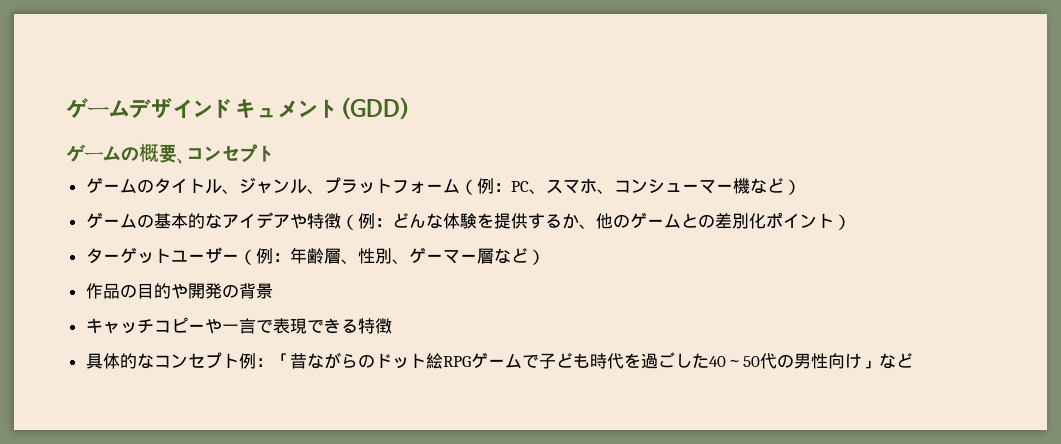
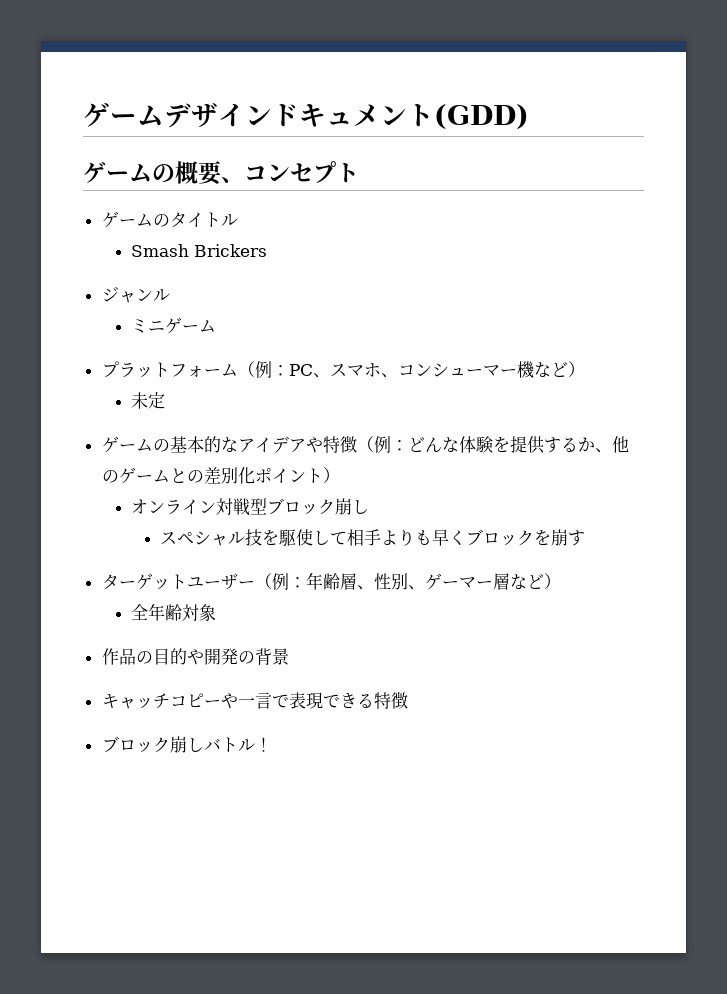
[221,189,239,194] 、 -> [130,244,267,257] // Smash Brickers //
[306,189,324,194] 、 -> [130,317,216,334] // ミニゲーム //
(801, 187) none -> [130,392,165,409] // 未定
(851, 222) none -> [130,498,369,516] [160,529,586,546] // オンライン対戦型ブロック崩し // スペシャル技を駆使して相手よりも早くブロックを崩す
(545, 257) none -> [130,603,216,621] // 全年齢対象
[85,352,913,369] 具体的なコンセプト例：「昔ながらのドット絵RPGゲームで子ども時代を過ごした40～50代の男性向け」など -> [101,736,272,753] ブロック崩しバトル！

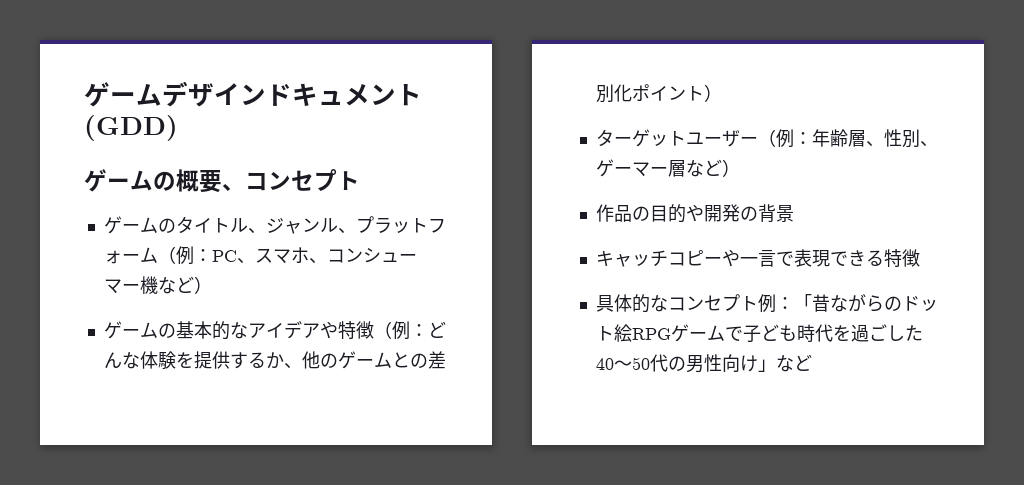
[130,244,267,257] // Smash Brickers // -> [247,228,266,234] 、
[130,317,216,334] // ミニゲーム // -> [337,228,356,234] 、
[130,392,165,409] // 未定 -> (212, 285) none
[130,498,369,516] [160,529,586,546] // オンライン対戦型ブロック崩し // スペシャル技を駆使して相手よりも早くブロックを崩す -> (722, 93) none
[130,603,216,621] // 全年齢対象 -> (740, 168) none
[101,736,272,753] ブロック崩しバトル！ -> [595,294,938,313] [595,324,923,343] [595,354,812,373] 具体的なコンセプト例：「昔ながらのドット絵RPGゲームで子ども時代を過ごした40～50代の男性向け」など

